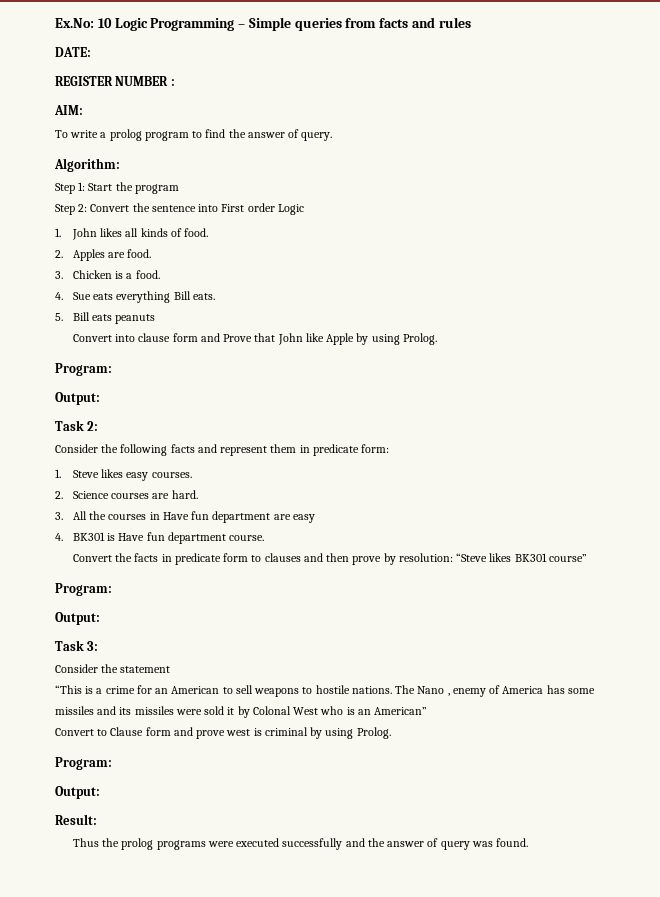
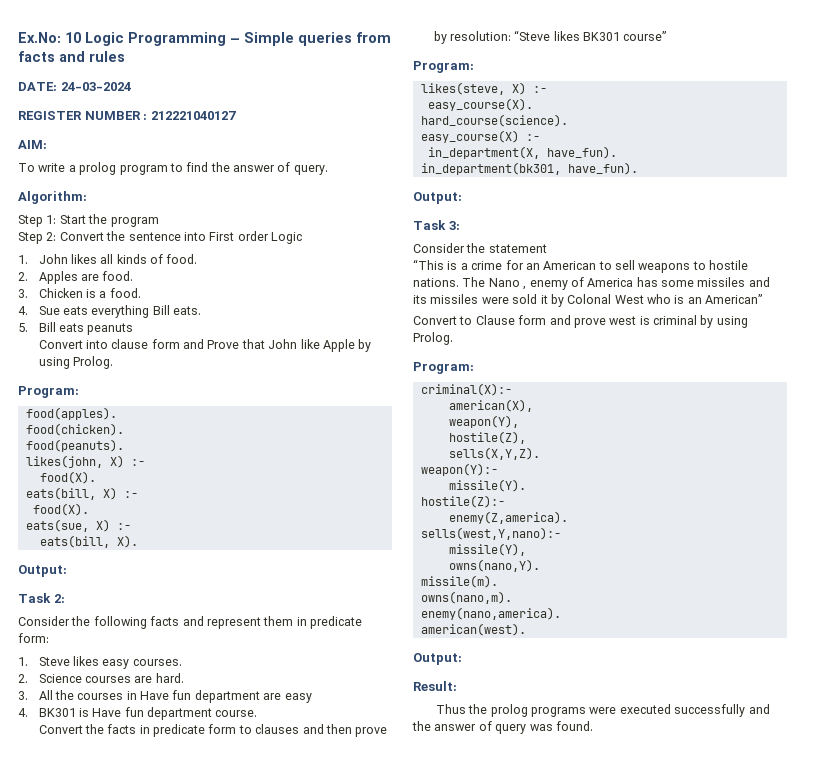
(91, 52) none -> [60,82,131,91] 24-03-2024
(175, 82) none -> [150,111,236,120] 212221040127
(112, 369) none -> [25,407,117,420] [25,423,124,436] [25,439,124,452] [25,455,145,468] [39,471,96,484] [25,487,138,500] [32,503,89,516] [25,519,131,532] [39,535,138,548] // food(apples). // food(chicken). // food(peanuts). // likes(john, X) :- // food(X). // eats(bill, X) :- // food(X). // eats(sue, X) :- // eats(bill, X).
(112, 589) none -> [420,82,547,95] [427,98,533,111] [420,114,568,127] [420,130,540,143] [427,146,617,159] [420,162,638,175] // likes(steve, X) :- // easy_course(X). // hard_course(science). // easy_course(X) :- // in_department(X, have_fun). // in_department(bk301, have_fun).
(112, 763) none -> [420,383,512,396] [448,399,533,412] [448,415,519,428] [448,431,526,444] [448,447,540,460] [420,463,498,476] [448,479,526,492] [420,495,505,508] [448,511,568,524] [420,527,561,540] [448,543,526,556] [448,559,540,572] [420,575,498,588] [420,591,512,604] [420,607,561,620] [420,623,526,636] // criminal(X):- // american(X), // weapon(Y), // hostile(Z), // sells(X,Y,Z). // weapon(Y):- // missile(Y). // hostile(Z):- // enemy(Z,america). // sells(west,Y,nano):- // missile(Y), // owns(nano,Y). // missile(m). // owns(nano,m). // enemy(nano,america). // american(west).

